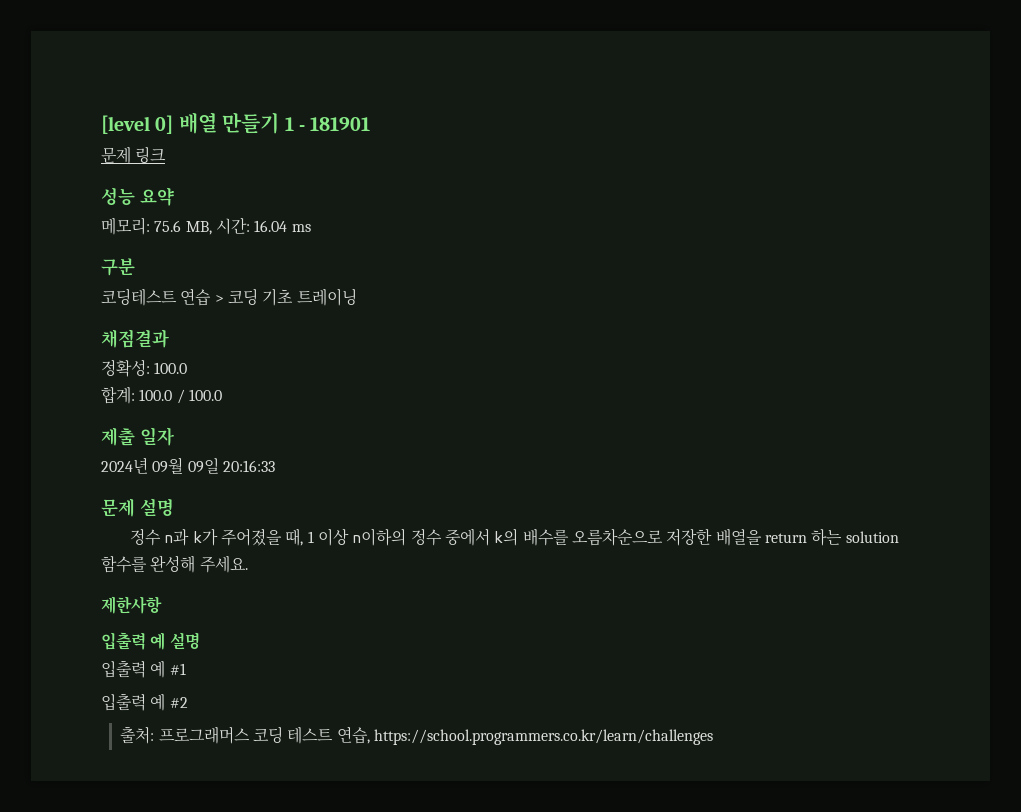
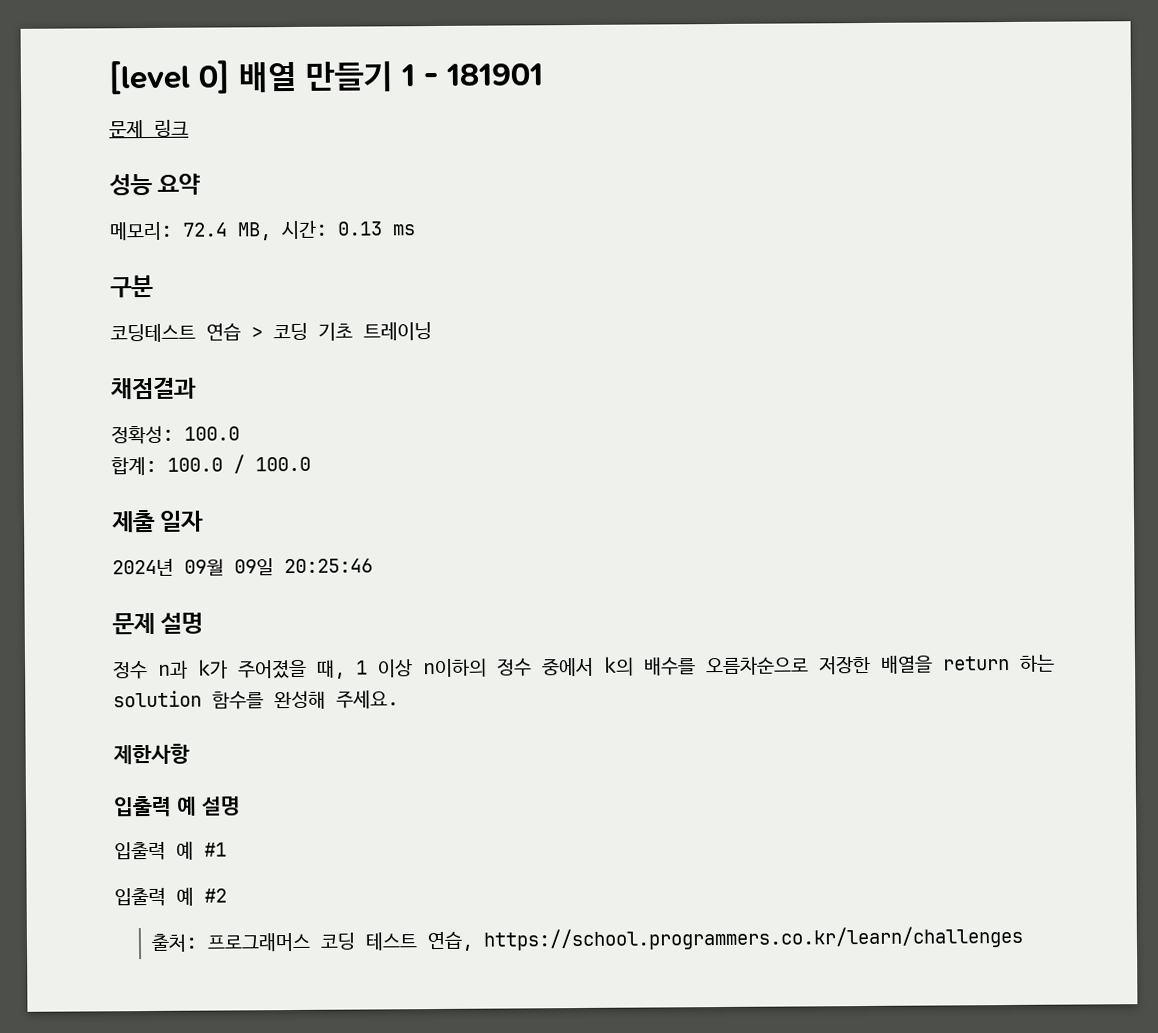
[154,220,182,232] 75.6 -> [182,222,228,237] 72.4
[254,220,288,232] 16.04 -> [337,221,383,236] 0.13
[222,460,275,472] 20:16:33 -> [284,558,373,574] 20:25:46

